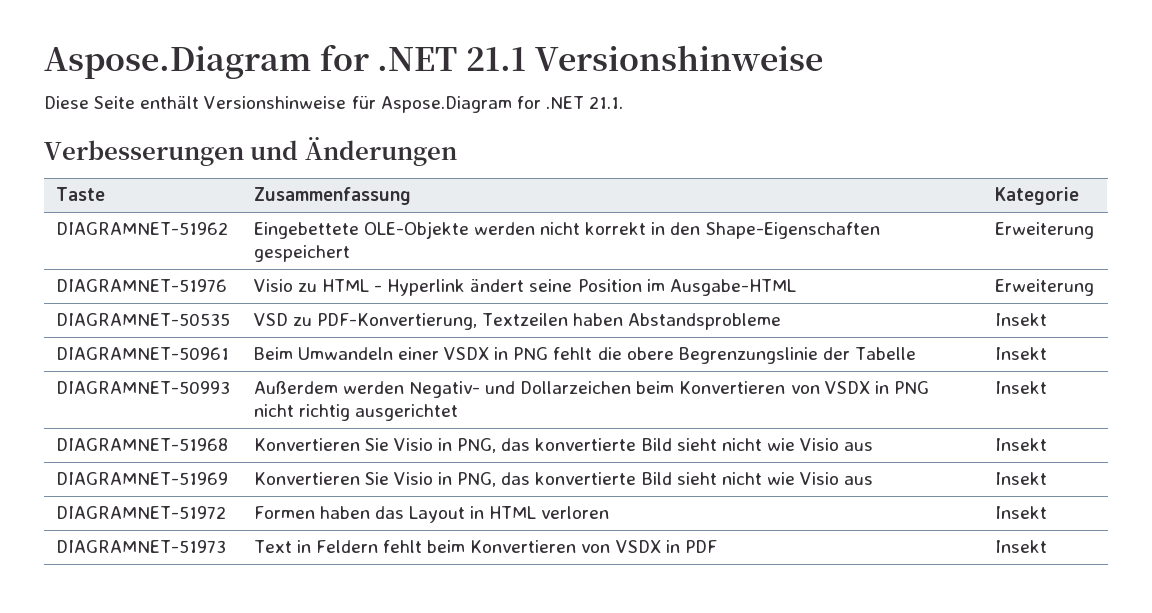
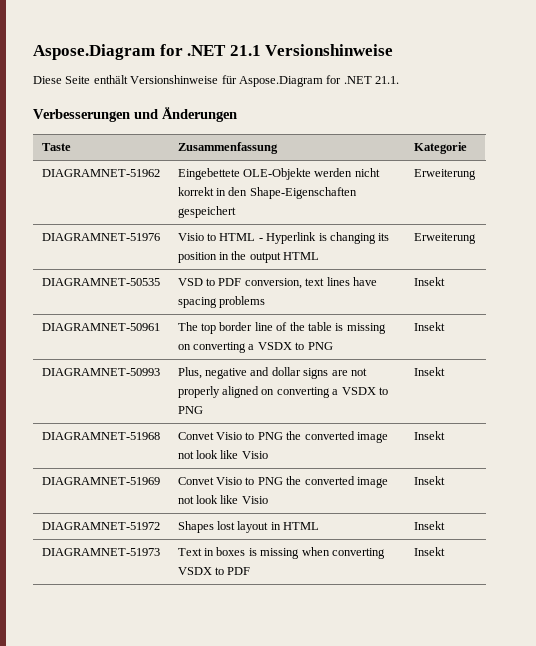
[297,283,317,292] zu -> [206,233,216,241] to
[470,279,796,296] [994,279,1094,296] [55,313,230,326] [253,313,782,330] [994,313,1047,326] [55,347,229,360] [253,347,917,364] [994,347,1047,360] [55,381,230,394] [253,381,929,398] [253,404,458,421] [994,381,1047,394] [55,438,228,451] [253,438,874,453] ändert seine Position im Ausgabe-HTML | Erweiterung // DIAGRAMNET-50535 | VSD zu PDF-Konvertierung, Textzeilen haben Abstandsprobleme | Insekt // DIAGRAMNET-50961 | Beim Umwandeln einer VSDX in PNG fehlt die obere Begrenzungslinie der Tabelle | Insekt // DIAGRAMNET-50993 | Außerdem werden Negativ- und Dollarzeichen beim Konvertieren von VSDX in PNG nicht richtig ausgerichtet | Insekt // DIAGRAMNET-51968 | Konvertieren Sie Visio in PNG, das konvertierte Bild sieht nicht wie Visio aus -> [318,232,390,244] [177,251,320,263] [413,233,476,244] [41,278,160,286] [177,277,377,289] [177,296,265,308] [413,277,445,286] [41,323,160,331] [177,322,386,334] [177,342,333,353] [413,322,445,331] [41,368,160,376] [177,367,367,379] [177,386,388,398] [177,406,203,414] [413,367,445,376] [41,432,160,440] [177,431,388,443] [177,450,268,459] is changing its position in the output HTML | Erweiterung // DIAGRAMNET-50535 | VSD to PDF conversion, text lines have spacing problems | Insekt // DIAGRAMNET-50961 | The top border line of the table is missing on converting a VSDX to PNG | Insekt // DIAGRAMNET-50993 | Plus, negative and dollar signs are not properly aligned on converting a VSDX to PNG | Insekt // DIAGRAMNET-51968 | Convet Visio to PNG the converted image not look like Visio
[253,472,874,487] Konvertieren Sie Visio in PNG, das konvertierte Bild sieht nicht wie Visio aus -> [177,476,388,488] [177,495,268,504] Convet Visio to PNG the converted image not look like Visio
[253,506,466,523] Formen haben das Layout -> [177,521,269,533] Shapes lost layout
[541,506,610,519] verloren -> (320, 526) none
[315,540,680,553] Feldern fehlt beim Konvertieren von VSDX in -> [216,547,385,559] [177,567,224,575] boxes is missing when converting VSDX to

